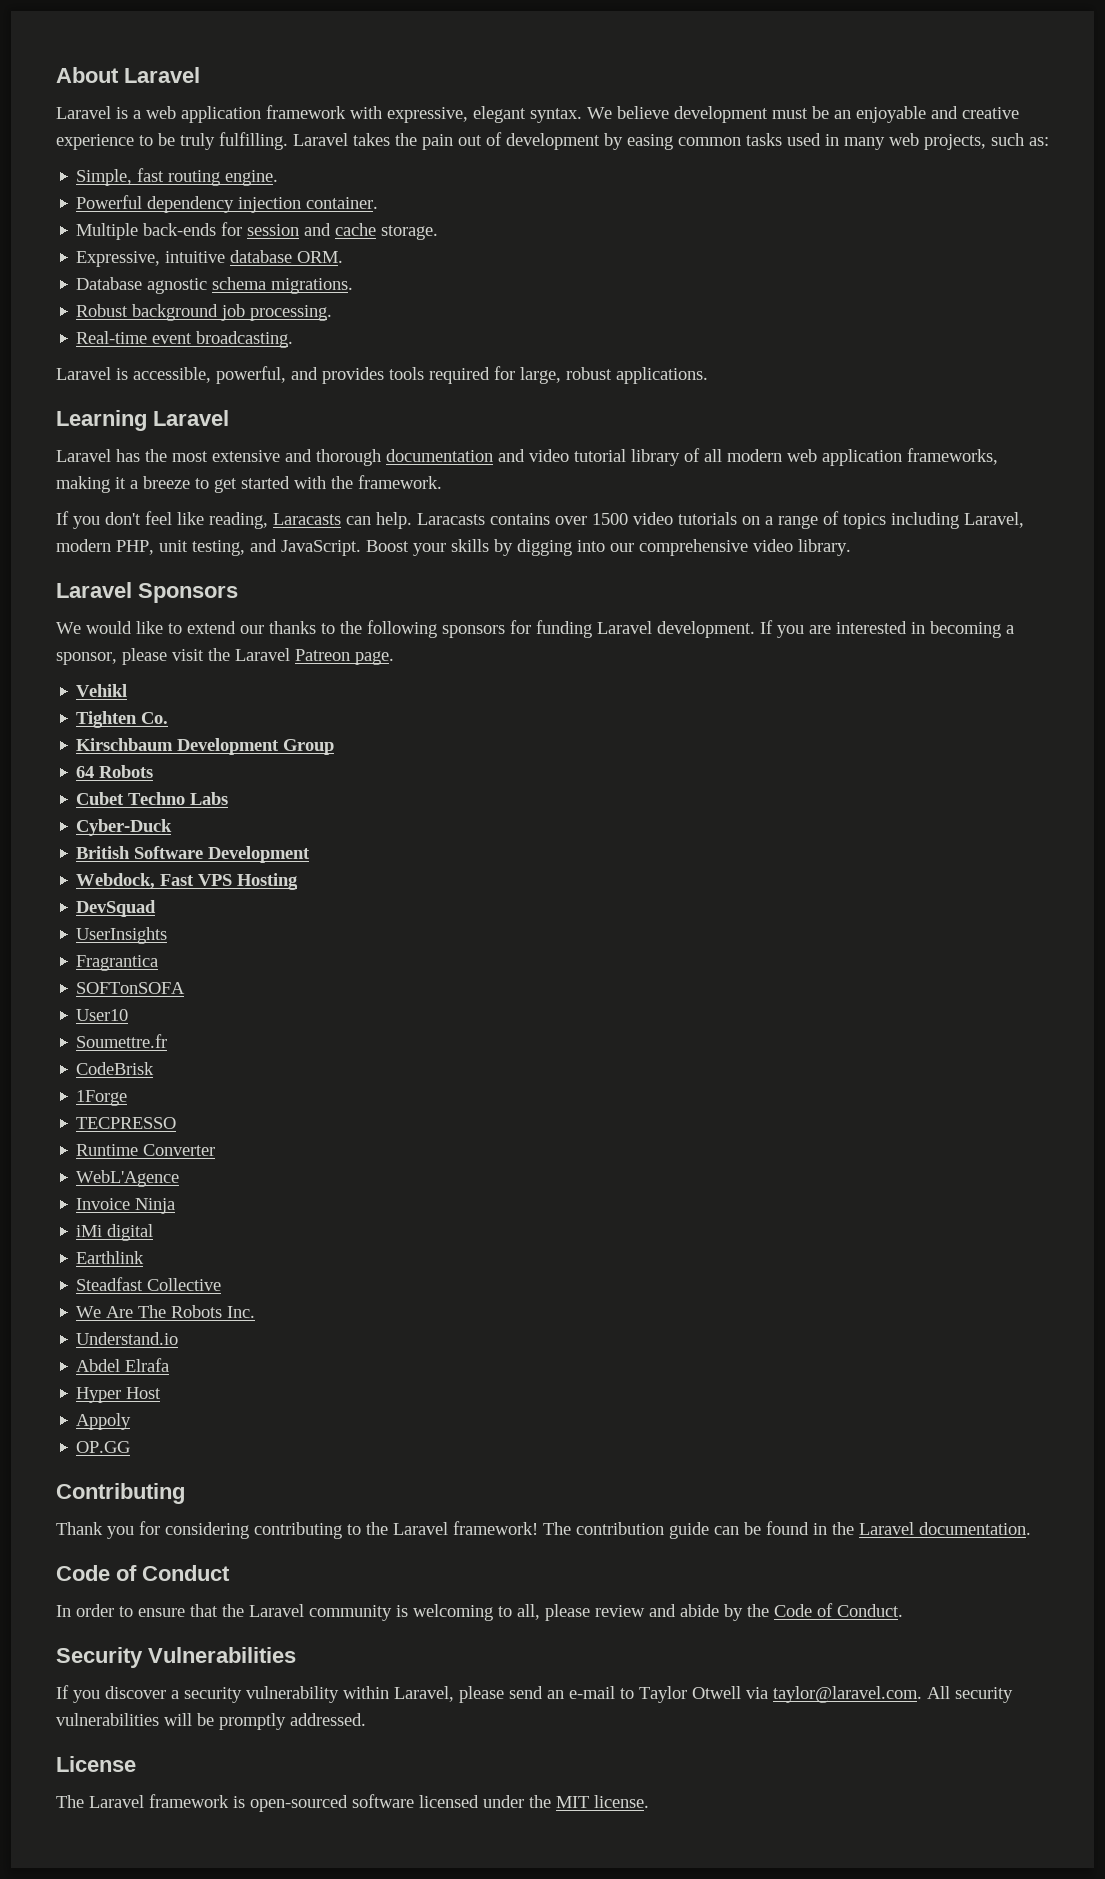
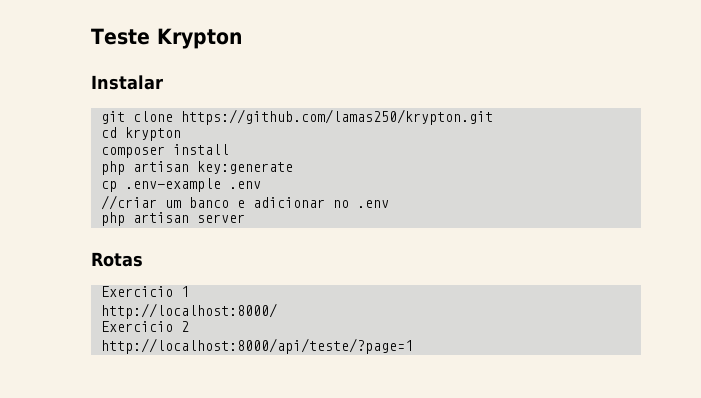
[56,67,200,83] [56,105,1019,123] [56,132,1049,150] [76,168,279,186] [76,195,379,213] [76,222,439,240] [76,250,344,267] [76,277,354,294] [76,304,333,321] [76,331,294,348] [56,366,708,384] [56,410,229,431] [56,448,998,466] [56,475,442,493] [56,511,1024,529] [56,539,851,556] [56,582,238,603] [56,620,1014,638] [56,648,394,665] [76,684,128,697] [76,711,169,728] [76,738,335,755] [76,765,154,778] [76,792,229,805] [76,819,173,836] [76,846,311,863] [76,873,299,890] [76,900,157,917] [76,927,168,944] [76,955,159,971] [76,982,186,994] [76,1009,129,1021] [76,1034,168,1048] [76,1062,155,1075] [76,1090,128,1106] [76,1117,177,1129] [76,1144,216,1156] [76,1170,180,1187] [76,1198,176,1214] [76,1224,154,1241] [76,1251,145,1264] [76,1277,222,1291] [76,1305,256,1318] [76,1332,179,1345] [76,1358,170,1372] [76,1387,162,1403] [76,1413,132,1430] [76,1441,131,1453] [56,1483,185,1504] [56,1521,1031,1539] [56,1565,230,1581] [56,1603,903,1621] [56,1647,296,1668] [56,1685,1013,1703] [56,1713,366,1730] [56,1756,136,1772] [56,1794,649,1812] About Laravel // Laravel is a web application framework with expressive, elegant syntax. We believe development must be an enjoyable and creative experience to be truly fulfilling. Laravel takes the pain out of development by easing common tasks used in many web projects, such as: // Simple, fast routing engine. // Powerful dependency injection container. // Multiple back-ends for session and cache storage. // Expressive, intuitive database ORM. // Database agnostic schema migrations. // Robust background job processing. // Real-time event broadcasting. // Laravel is accessible, powerful, and provides tools required for large, robust applications. // Learning Laravel // Laravel has the most extensive and thorough documentation and video tutorial library of all modern web application frameworks, making it a breeze to get started with the framework. // If you don't feel like reading, Laracasts can help. Laracasts contains over 1500 video tutorials on a range of topics including Laravel, modern PHP, unit testing, and JavaScript. Boost your skills by digging into our comprehensive video library. // Laravel Sponsors // We would like to extend our thanks to the following sponsors for funding Laravel development. If you are interested in becoming a sponsor, please visit the Laravel Patreon page. // Vehikl // Tighten Co. // Kirschbaum Development Group // 64 Robots // Cubet Techno Labs // Cyber-Duck // British Software Development // Webdock, Fast VPS Hosting // DevSquad // UserInsights // Fragrantica // SOFTonSOFA // User10 // Soumettre.fr // CodeBrisk // 1Forge // TECPRESSO // Runtime Converter // WebL'Agence // Invoice Ninja // iMi digital // Earthlink // Steadfast Collective // We Are The Robots Inc. // Understand.io // Abdel Elrafa // Hyper Host // Appoly // OP.GG // Contributing // Thank you for considering contributing to the Laravel framework! The contribution guide can be found in the Laravel documentation. // Code of Conduct // In order to ensure that the Laravel community is welcoming to all, please review and abide by the Code of Conduct. // Security Vulnerabilities // If you discover a security vulnerability within Laravel, please send an e-mail to Taylor Otwell via taylor@laravel.com. All security vulnerabilities will be promptly addressed. // License // The Laravel framework is open-sourced software licensed under the MIT license. -> [91,28,242,49] [91,75,163,90] [101,109,494,125] [101,127,182,141] [101,144,230,158] [101,161,294,175] [101,178,262,192] [101,195,390,210] [101,212,246,226] [91,252,143,267] [101,286,190,297] [101,303,278,319] [101,321,190,332] [101,338,414,354] Teste Krypton // Instalar // git clone https://github.com/lamas250/krypton.git // cd krypton // composer install // php artisan key:generate // cp .env-example .env // //criar um banco e adicionar no .env // php artisan server // Rotas // Exercicio 1 // http://localhost:8000/ // Exercicio 2 // http://localhost:8000/api/teste/?page=1

